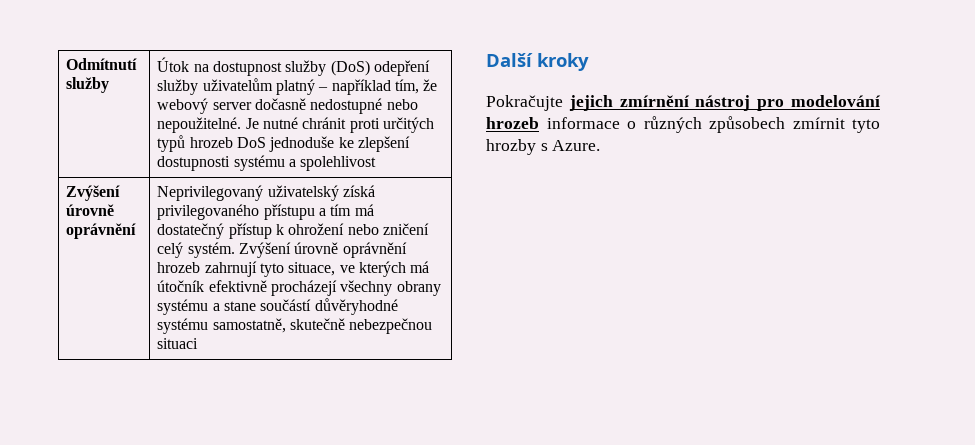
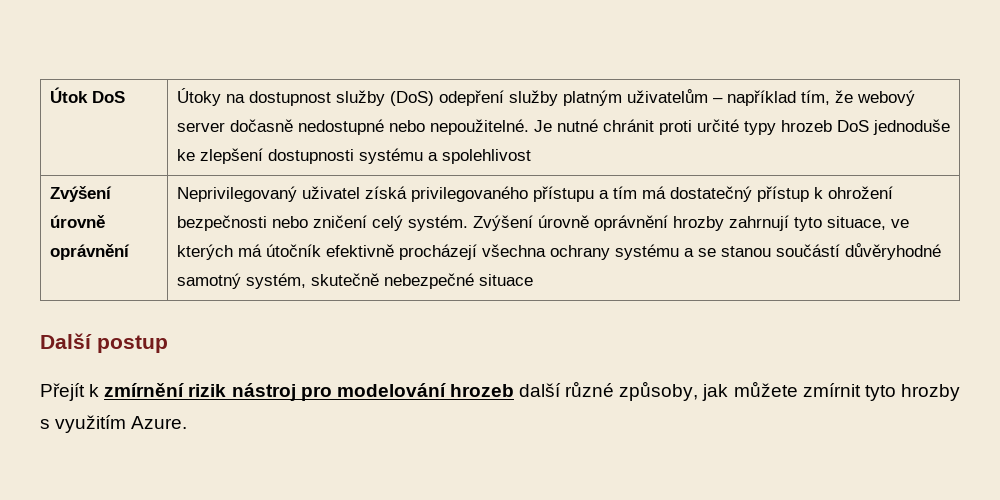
[66,58,138,70] [66,77,110,93] [157,57,190,72] Odmítnutí služby | Útok -> [49,87,125,103] [176,88,221,106] Útok DoS | Útoky
[202,78,316,95] uživatelům platný -> [562,89,708,106] platným uživatelům
[383,117,435,133] [157,135,186,152] určitých typů -> [696,119,776,135] určité typy
[267,185,339,201] uživatelský -> [301,186,360,199] uživatel
(345, 229) none -> [176,215,267,231] bezpečnosti
[157,262,201,273] hrozeb -> [672,216,724,231] hrozby
[340,280,441,296] [157,298,398,315] [157,318,433,334] [157,338,199,349] [486,53,589,71] [486,95,881,111] [486,116,785,133] všechny obrany systému a stane součástí důvěryhodné systému samostatně, skutečně nebezpečnou situaci // Další kroky // Pokračujte jejich zmírnění nástroj pro modelování hrozeb informace o různých způsobech -> [481,243,941,260] [176,273,533,289] [40,333,168,353] [40,381,798,401] všechna ochrany systému a se stanou součástí důvěryhodné samotný systém, skutečně nebezpečné situace // Další postup // Přejít k zmírnění rizik nástroj pro modelování hrozeb další různé způsoby, jak můžete
(548, 147) none -> [55,415,127,433] využitím

